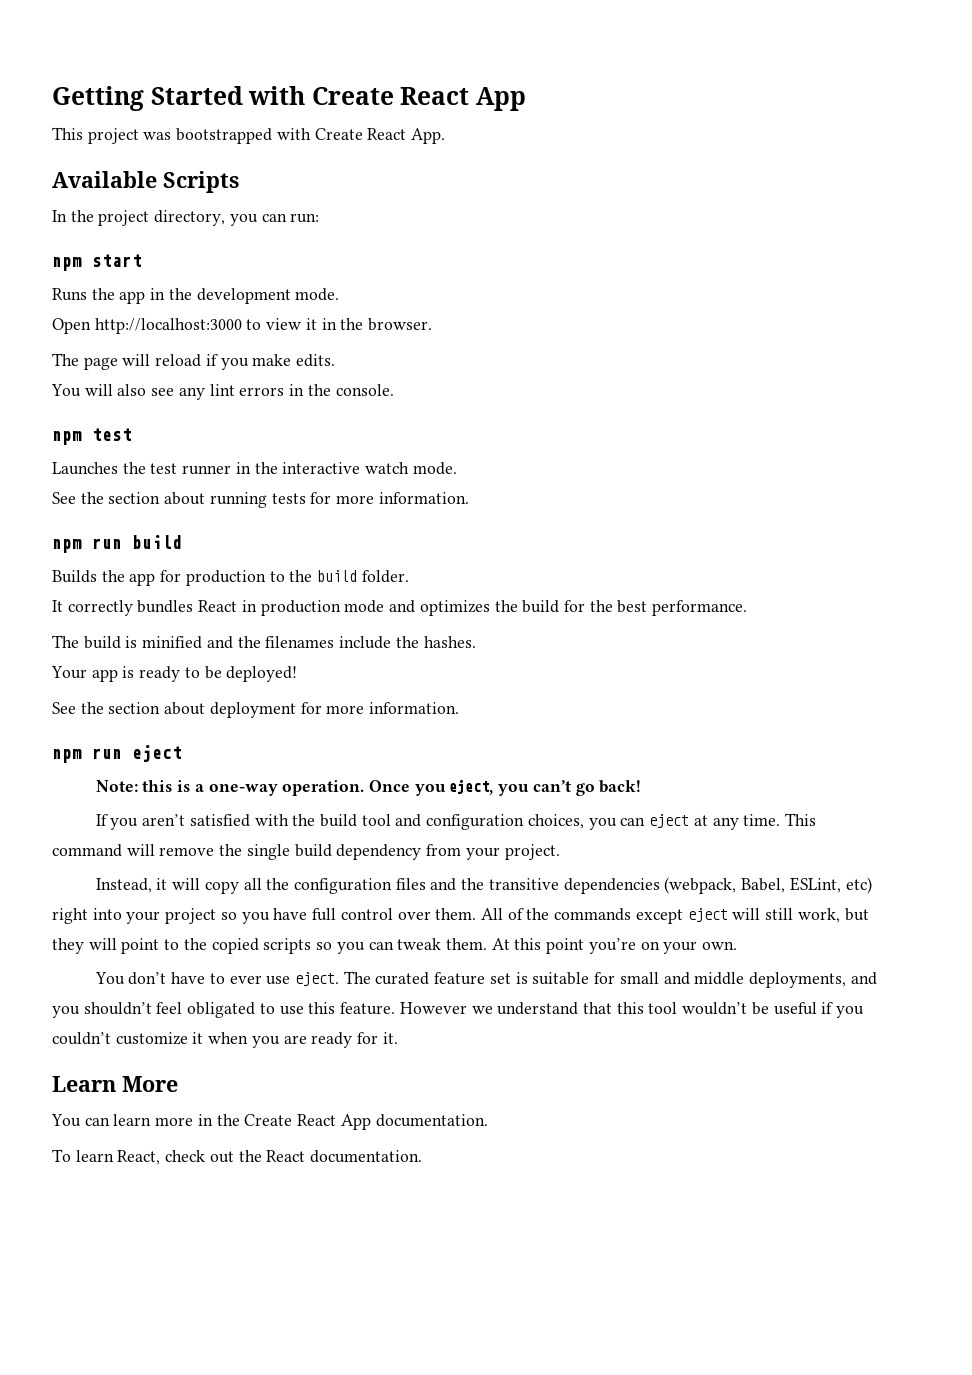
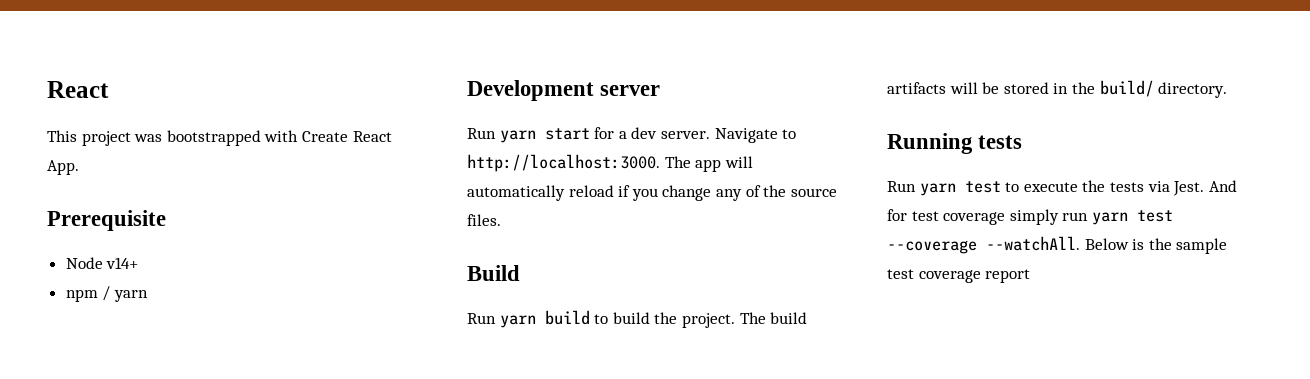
[52,86,527,111] Getting Started with Create React App -> [47,81,109,98] React
[52,171,239,193] [52,210,320,226] [52,254,142,271] [52,288,340,304] [52,318,433,334] [52,353,336,370] [51,384,394,400] [52,428,132,445] [52,462,457,475] [52,492,469,508] [52,535,182,553] [52,570,409,586] [52,600,748,616] [52,635,476,649] [51,666,298,682] [52,702,460,718] [52,745,182,763] [95,779,642,796] [95,813,817,830] [52,844,560,860] [95,877,872,894] [52,908,869,924] [52,938,738,954] [94,971,877,988] [52,1002,865,1018] [52,1032,398,1048] [52,1076,178,1092] [51,1114,488,1130] [52,1149,423,1165] Available Scripts // In the project directory, you can run: // npm start // Runs the app in the development mode. // Open http://localhost:3000 to view it in the browser. // The page will reload if you make edits. // You will also see any lint errors in the console. // npm test // Launches the test runner in the interactive watch mode. // See the section about running tests for more information. // npm run build // Builds the app for production to the build folder. // It correctly bundles React in production mode and optimizes the build for the best performance. // The build is minified and the filenames include the hashes. // Your app is ready to be deployed! // See the section about deployment for more information. // npm run eject // Note: this is a one-way operation. Once you eject, you can’t go back! // If you aren’t satisfied with the build tool and configuration choices, you can eject at any time. This command will remove the single build dependency from your project. // Instead, it will copy all the configuration files and the transitive dependencies (webpack, Babel, ESLint, etc) right into your project so you have full control over them. All of the commands except eject will still work, but they will point to the copied scripts so you can tweak them. At this point you’re on your own. // You don’t have to ever use eject. The curated feature set is suitable for small and middle deployments, and you shouldn’t feel obligated to use this feature. However we understand that this tool wouldn’t be useful if you couldn’t customize it when you are ready for it. // Learn More // You can learn more in the Create React App documentation. // To learn React, check out the React documentation. -> [47,210,166,231] [65,257,139,269] [65,286,148,302] [467,80,661,101] [467,127,797,143] [467,154,753,172] [467,185,837,201] [467,214,501,226] [467,265,520,281] [467,310,808,328] [887,80,1228,98] [887,133,1023,154] [887,180,1237,196] [887,209,1173,225] [887,236,1228,254] [887,269,1031,283] Prerequisite // Node v14+ // npm / yarn // Development server // Run yarn start for a dev server. Navigate to http://localhost:3000. The app will automatically reload if you change any of the source files. // Build // Run yarn build to build the project. The build artifacts will be stored in the build/ directory. // Running tests // Run yarn test to execute the tests via Jest. And for test coverage simply run yarn test --coverage --watchAll. Below is the sample test coverage report

